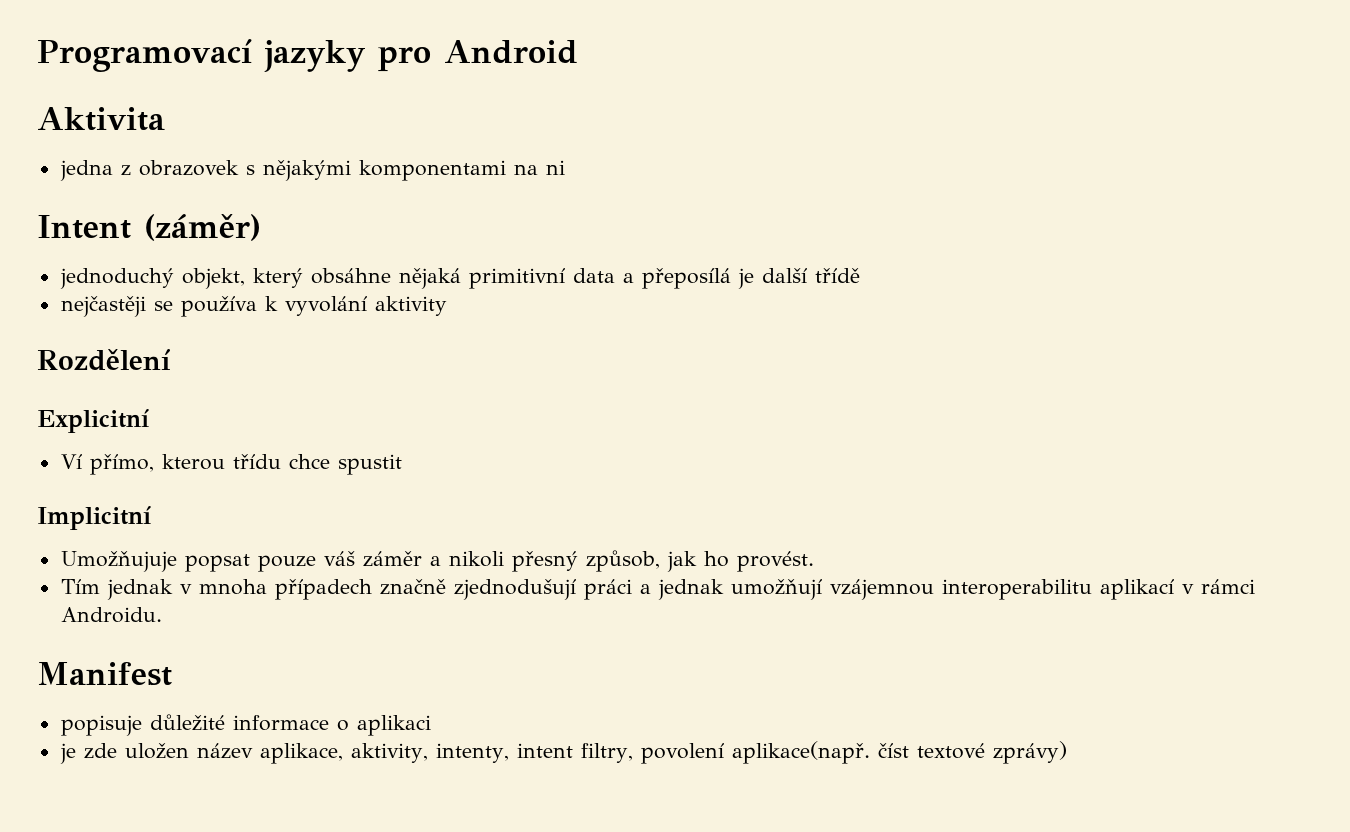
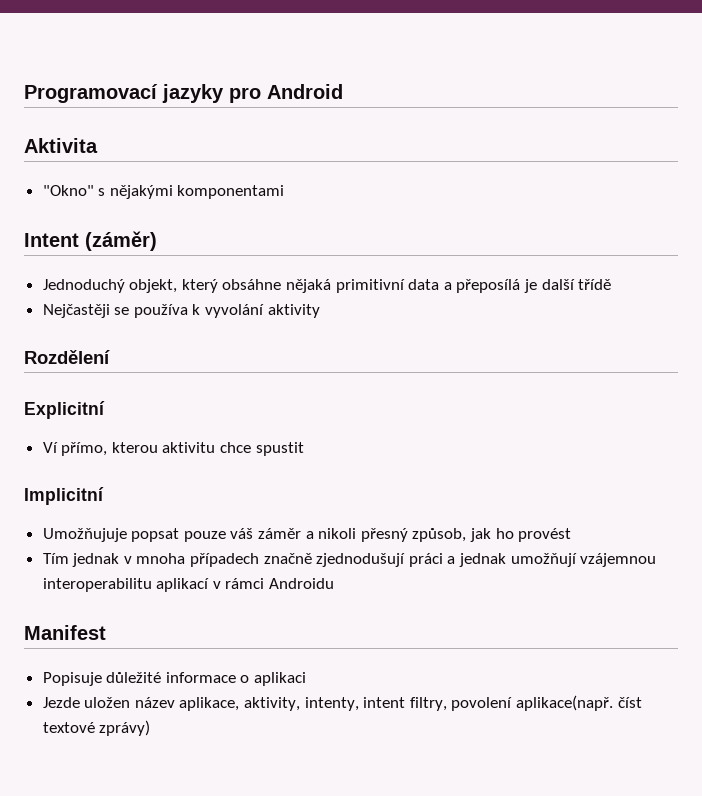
[59,160,239,181] jedna z obrazovek -> [42,185,94,196] "Okno"
[513,160,565,175] na ni -> (285, 192) none
[59,268,174,289] jednoduchý -> [42,279,125,293] Jednoduchý
[60,296,146,317] nejčastěji -> [42,304,110,318] Nejčastěji
[232,454,281,469] třídu -> [162,442,216,453] aktivitu
[736,551,814,572] provést. -> [518,528,572,542] provést
[60,607,162,623] Androidu. -> [269,578,335,589] Androidu
[60,715,142,736] popisuje -> [42,672,102,686] Popisuje
[59,743,117,764] je zde -> [42,697,80,708] Jezde

